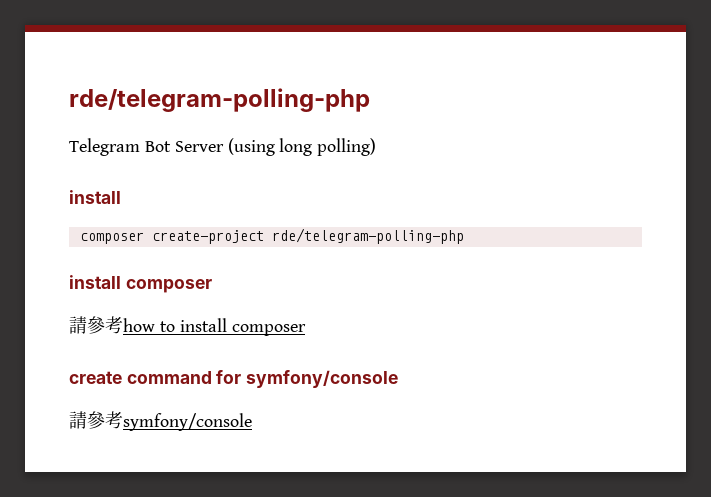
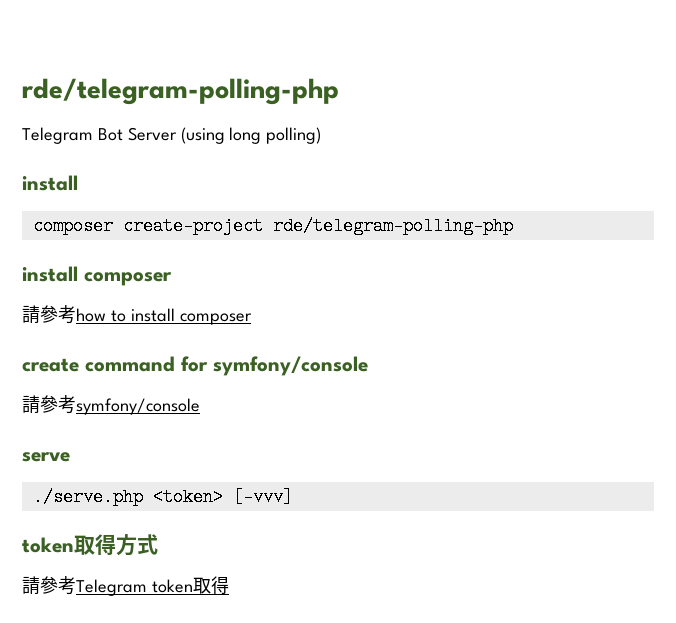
(252, 422) none -> [22,452,70,462] [32,488,293,506] [22,534,158,556] [22,576,229,596] // serve // ./serve.php <token> [-vvv] // token取得方式 // 請參考Telegram token取得

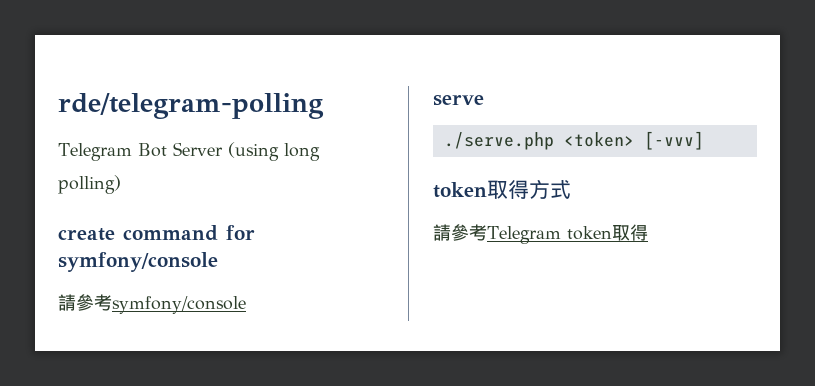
[22,78,339,105] rde/telegram-polling-php -> [58,93,324,119] rde/telegram-polling
[22,175,78,191] [32,217,513,235] [22,266,172,286] [22,305,252,325] // install // composer create-project rde/telegram-polling-php // install composer // 請參考how to install composer -> (121, 184) none

